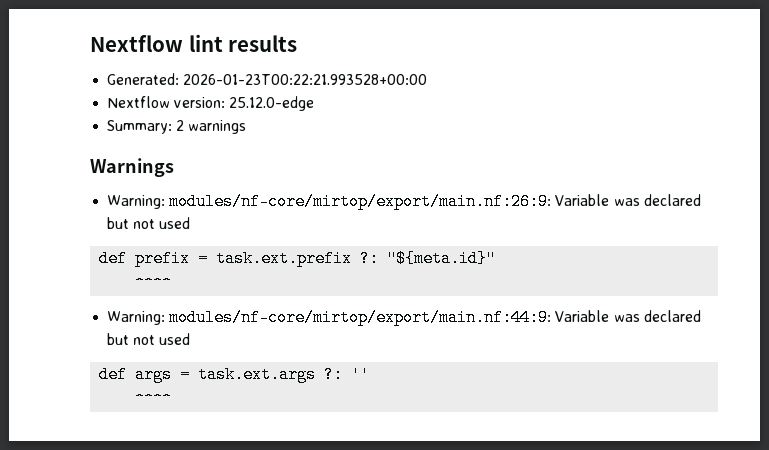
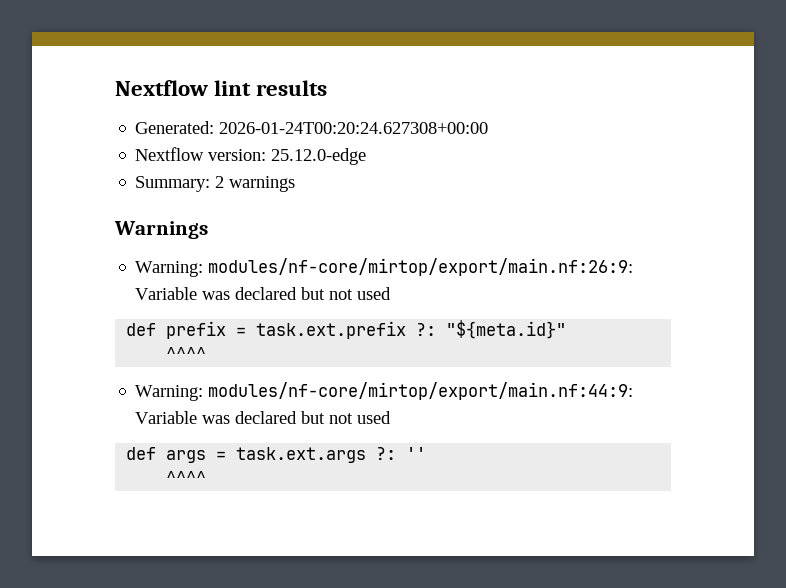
[183,74,428,85] 2026-01-23T00:22:21.993528+00:00 -> [219,122,489,134] 2026-01-24T00:20:24.627308+00:00

